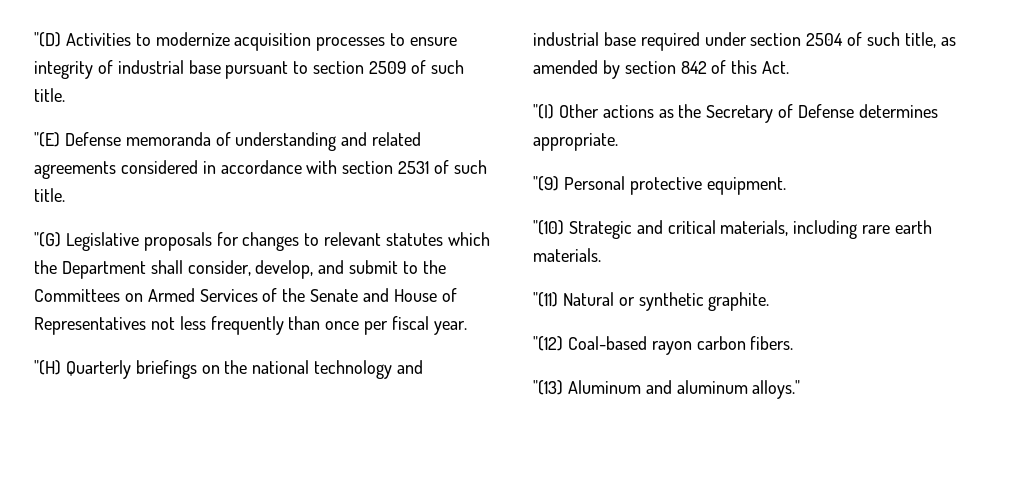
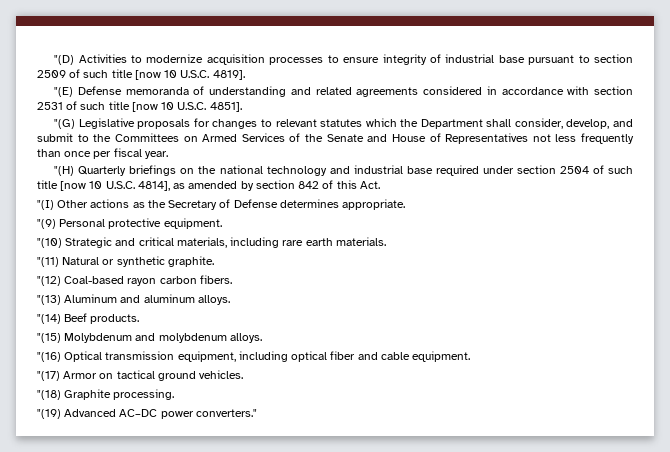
[34,88,65,102] title. -> [111,69,245,80] title [now 10 U.S.C. 4819].
[34,188,65,202] title. -> [108,101,242,112] title [now 10 U.S.C. 4851].
[904,32,936,48] title, -> [37,180,170,191] title [now 10 U.S.C. 4814],
[752,380,801,399] alloys." -> [197,295,230,305] [37,313,140,324] [37,333,262,343] [37,351,471,362] [37,370,244,381] [37,389,175,400] [37,409,257,419] alloys. // "(14) Beef products. // "(15) Molybdenum and molybdenum alloys. // "(16) Optical transmission equipment, including optical fiber and cable equipment. // "(17) Armor on tactical ground vehicles. // "(18) Graphite processing. // "(19) Advanced AC–DC power converters."

